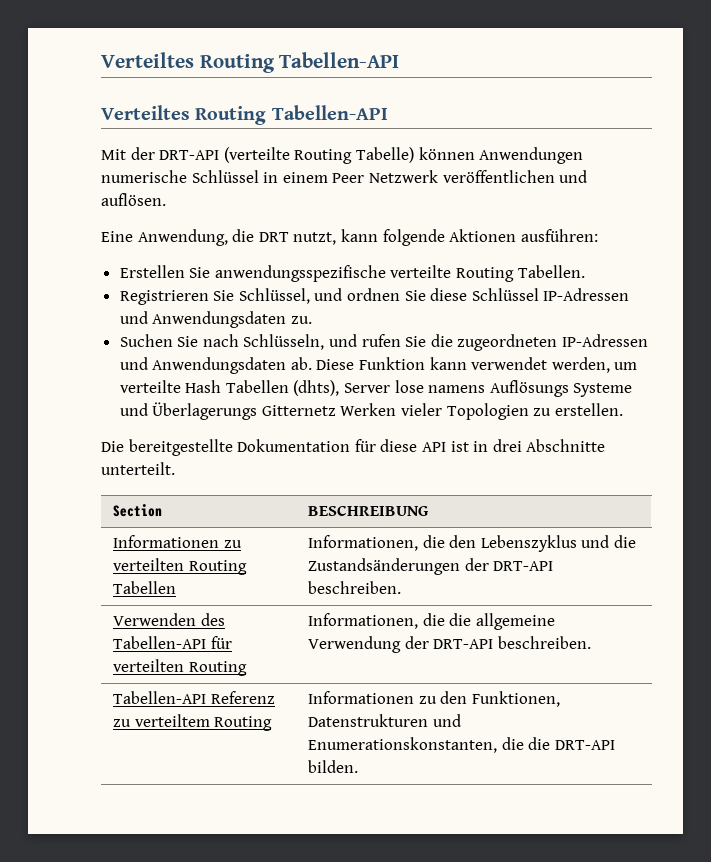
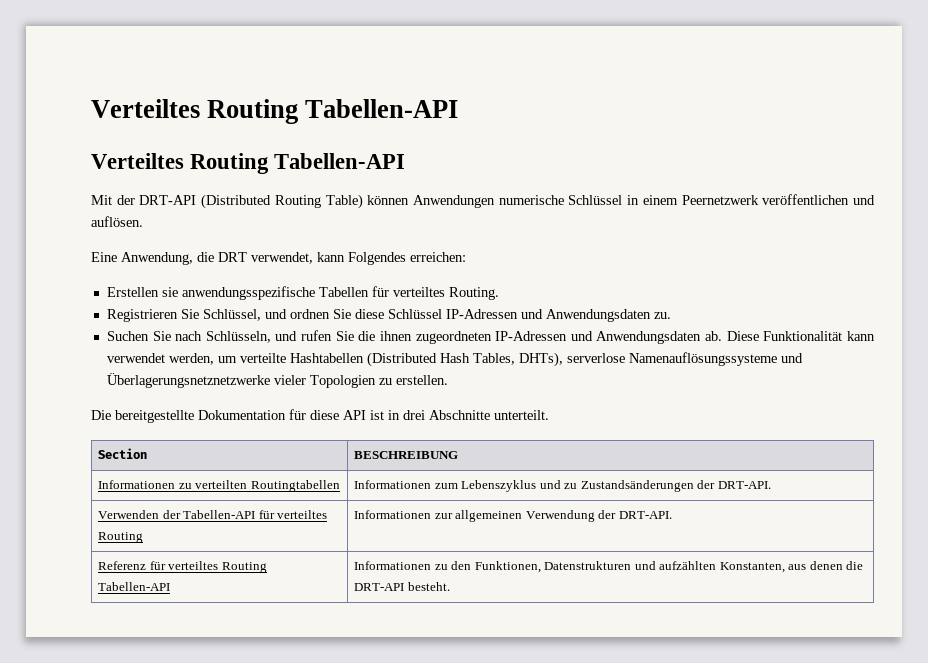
[223,147,414,164] (verteilte Routing Tabelle) -> [201,194,363,209] (Distributed Routing Table)
[332,170,438,183] Peer Netzwerk -> [681,195,759,205] Peernetzwerk
[293,229,598,246] [119,265,585,282] nutzt, kann folgende Aktionen ausführen: // Erstellen Sie anwendungsspezifische verteilte Routing Tabellen. -> [251,252,466,265] [106,286,499,300] verwendet, kann Folgendes erreichen: // Erstellen sie anwendungsspezifische Tabellen für verteiltes Routing.
(453, 340) none -> [379,331,412,341] ihnen
[359,357,426,370] Funktion -> [763,331,843,341] Funktionalität
[185,380,633,397] [119,402,397,420] Hash Tabellen (dhts), Server lose namens Auflösungs Systeme und Überlagerungs Gitternetz Werken -> [289,352,803,367] [106,373,270,388] Hashtabellen (Distributed Hash Tables, DHTs), serverlose Namenauflösungssysteme und Überlagerungsnetznetzwerke
[188,560,247,575] [113,581,177,594] [308,535,477,551] Routing Tabellen | Informationen, die den -> [250,480,340,492] [354,480,458,489] Routingtabellen | Informationen zum
[613,535,636,548] die -> [564,483,578,489] zu
[493,561,554,571] [308,581,402,594] DRT-API beschreiben. -> [717,481,771,489] DRT-API.
[200,613,225,626] des -> [162,510,181,519] der
[113,659,247,676] [308,613,555,630] [308,636,591,653] [113,691,275,704] [113,714,273,731] verteilten Routing | Informationen, die die allgemeine Verwendung der DRT-API beschreiben. // Tabellen-API Referenz zu verteiltem Routing -> [277,510,328,519] [98,532,144,543] [354,510,672,522] [98,561,267,573] [98,582,171,591] verteiltes Routing | Informationen zur allgemeinen Verwendung der DRT-API. // Referenz für verteiltes Routing Tabellen-API
[308,737,524,753] Enumerationskonstanten, die -> [659,561,843,573] aufzählten Konstanten, aus denen
[308,760,359,773] bilden. -> [407,582,450,591] besteht.

